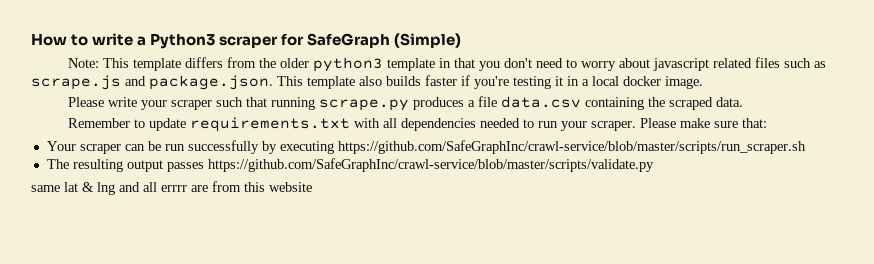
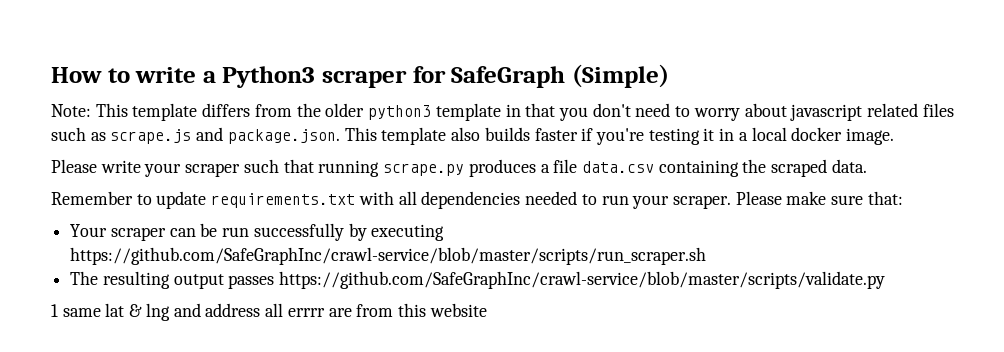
(654, 165) none -> [51,304,58,317] 1
(140, 187) none -> [205,303,261,317] address

